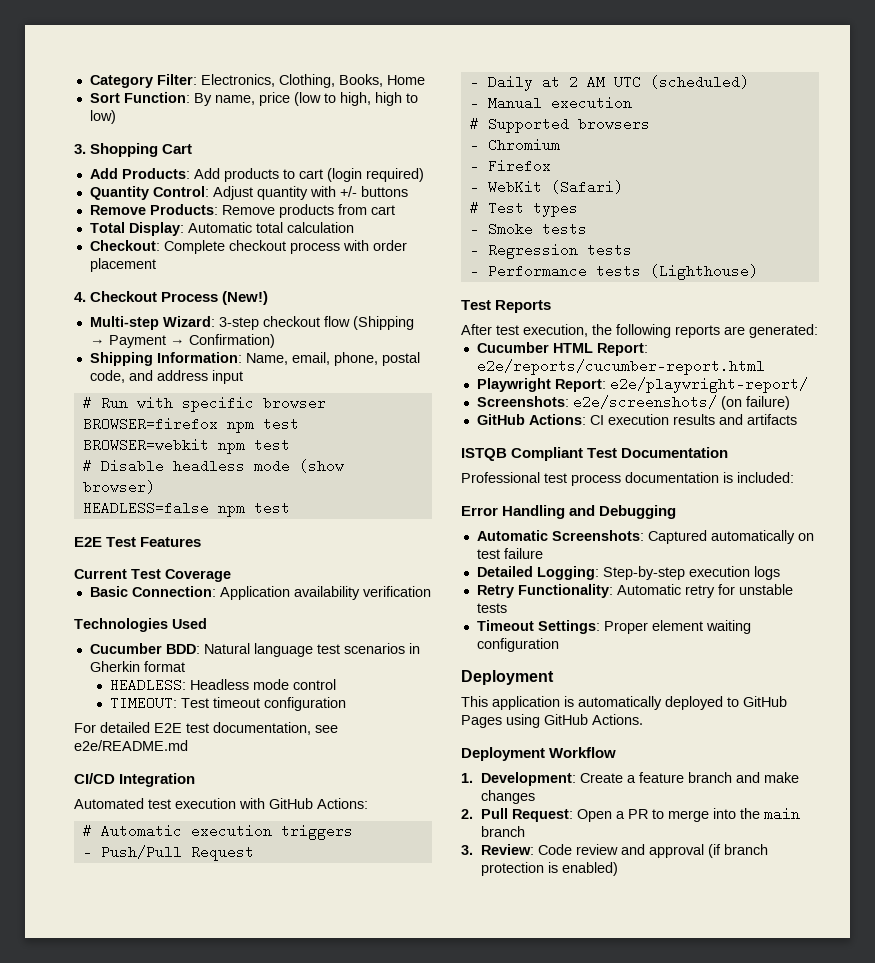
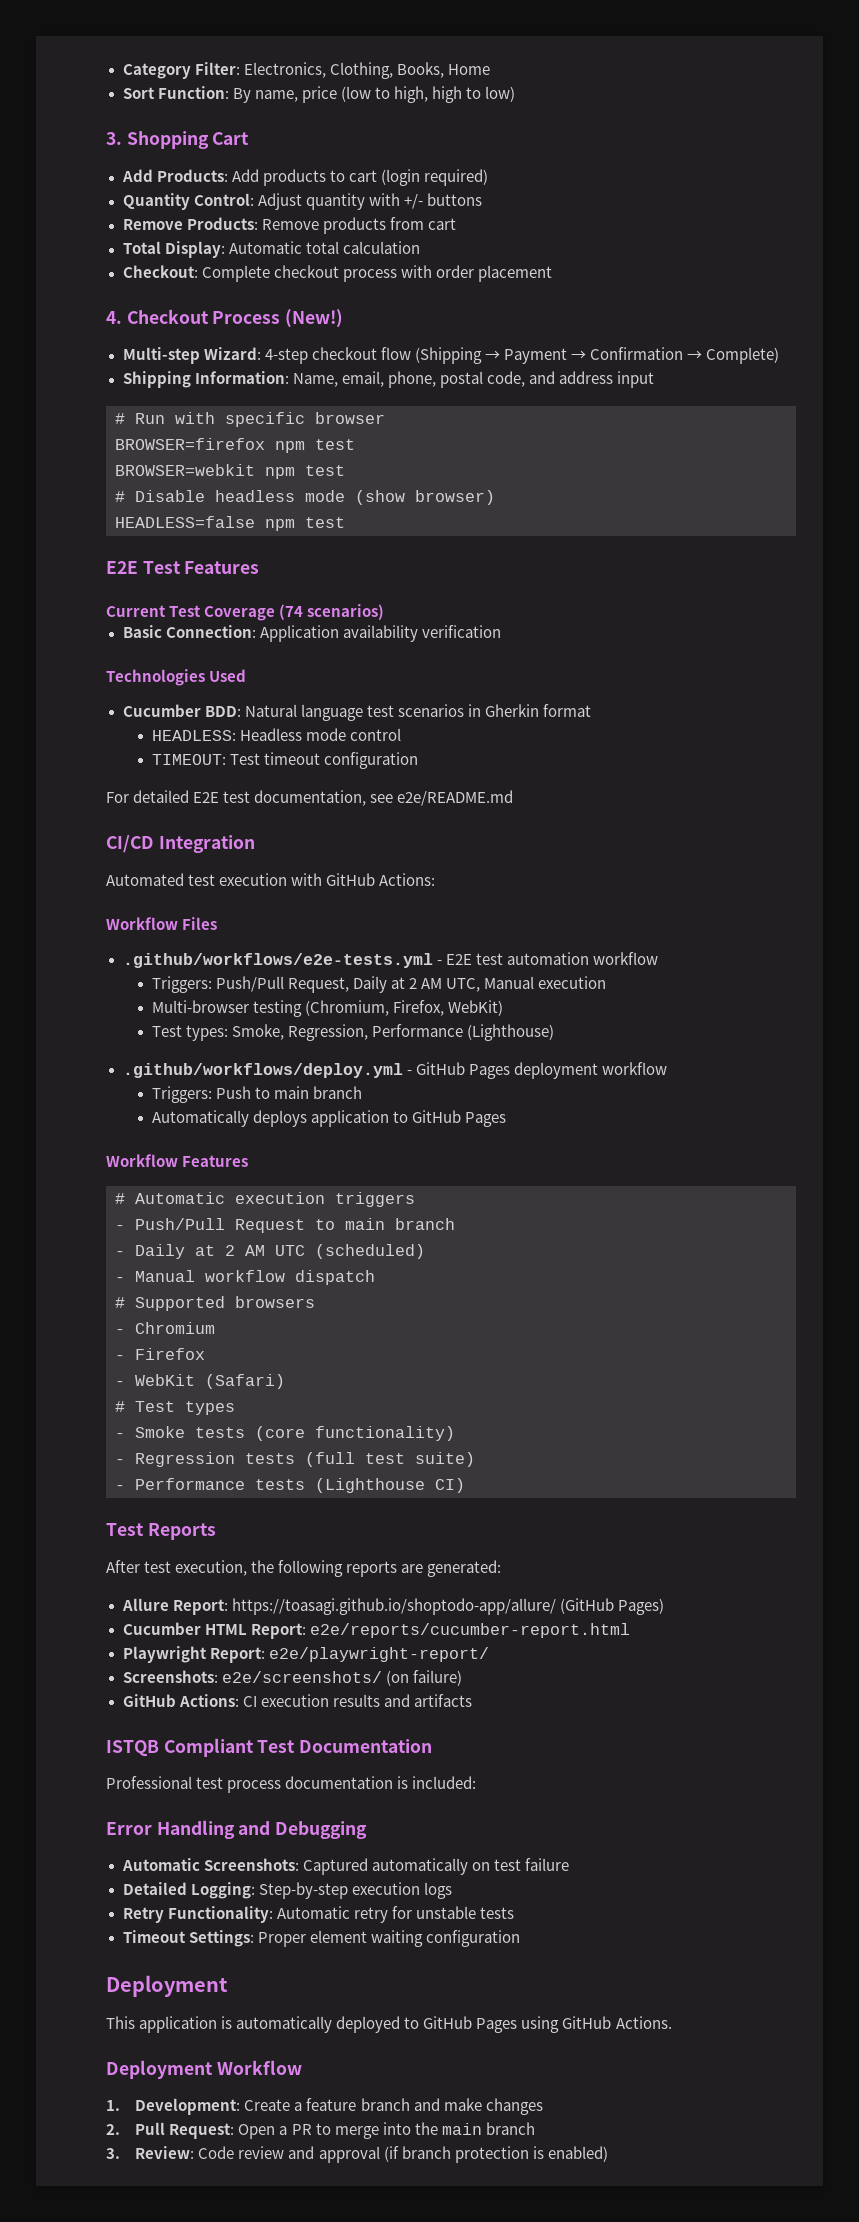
[218,317,259,330] 3-step -> [264,348,308,364] 4-step
[188,334,275,348] Confirmation) -> [589,347,780,364] Confirmation → Complete)
(231, 575) none -> [279,604,385,620] (74 scenarios)
(368, 803) none -> [106,917,218,930] [122,952,658,968] [151,976,607,993] [151,1000,503,1017] [151,1024,555,1041] [122,1062,667,1079] [151,1086,362,1103] [151,1110,507,1127] [106,1154,249,1167] // Workflow Files // .github/workflows/e2e-tests.yml - E2E test automation workflow // Triggers: Push/Pull Request, Daily at 2 AM UTC, Manual execution // Multi-browser testing (Chromium, Firefox, WebKit) // Test types: Smoke, Regression, Performance (Lighthouse) // .github/workflows/deploy.yml - GitHub Pages deployment workflow // Triggers: Push to main branch // Automatically deploys application to GitHub Pages // Workflow Features
(254, 853) none -> [315,1218,455,1230] to main branch
[550,96,632,110] execution -> [205,1270,375,1285] workflow dispatch
(587, 229) none -> [255,1426,455,1441] (core functionality)
(632, 250) none -> [305,1452,475,1467] (full test suite)
[649,264,758,280] (Lighthouse) -> [315,1478,465,1493] (Lighthouse CI)
(818, 331) none -> [121,1598,664,1615] // Allure Report: https://toasagi.github.io/shoptodo-app/allure/ (GitHub Pages)

